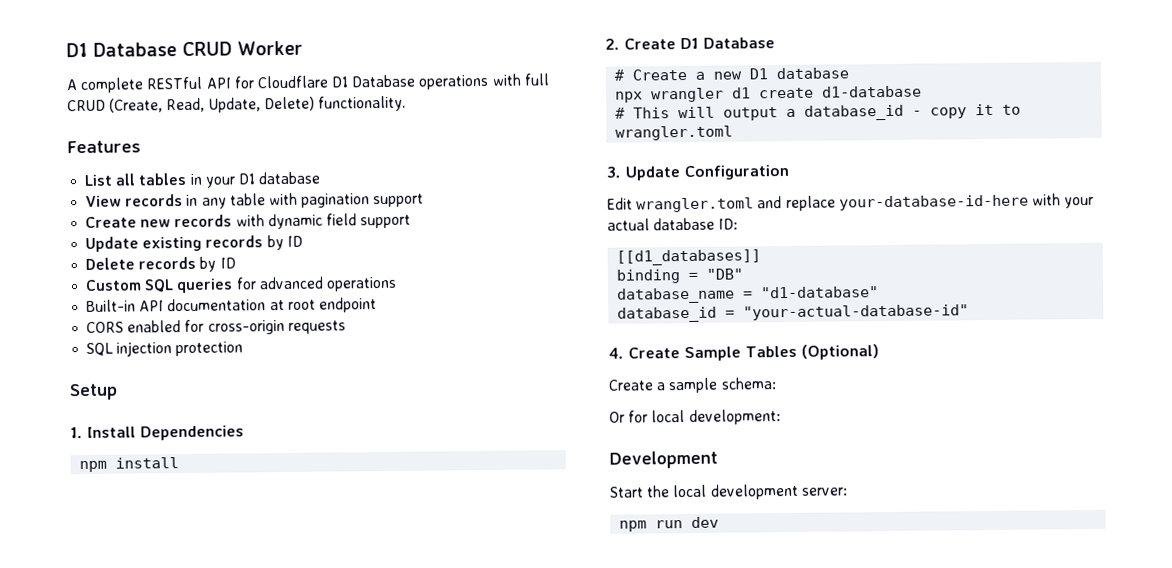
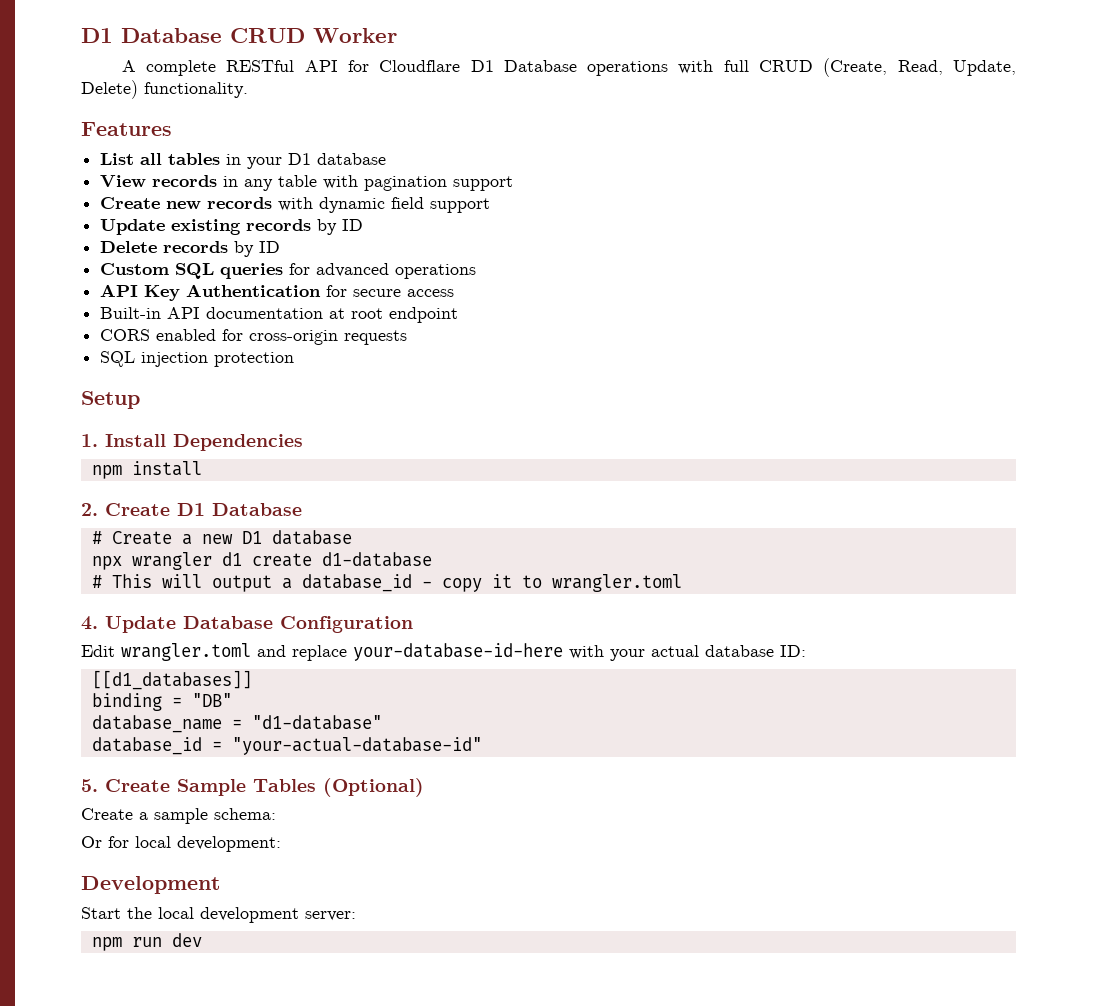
(397, 284) none -> [100,284,455,301] // API Key Authentication for secure access
[606,166,680,181] 3. Update -> [81,616,273,633] 4. Update Database
[608,347,624,359] 4. -> [81,779,98,792] 5.

